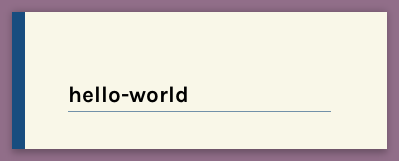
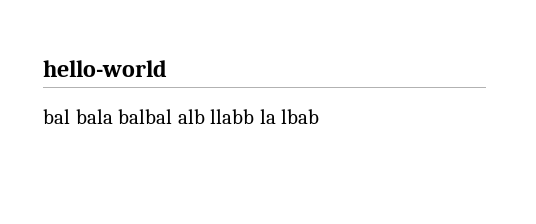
(189, 94) none -> [43,109,320,124] // bal bala balbal alb llabb la lbab

